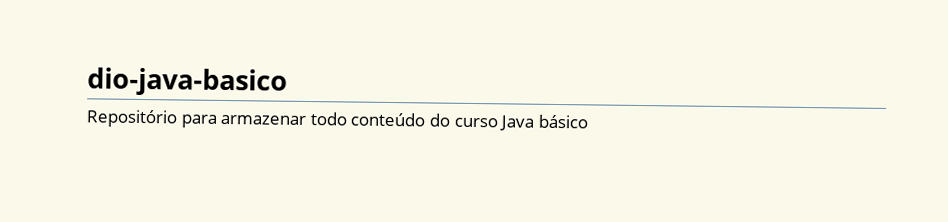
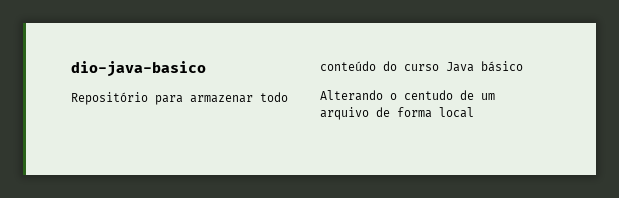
(588, 121) none -> [320,90,495,101] [320,107,474,120] // Alterando o centudo de um arquivo de forma local

